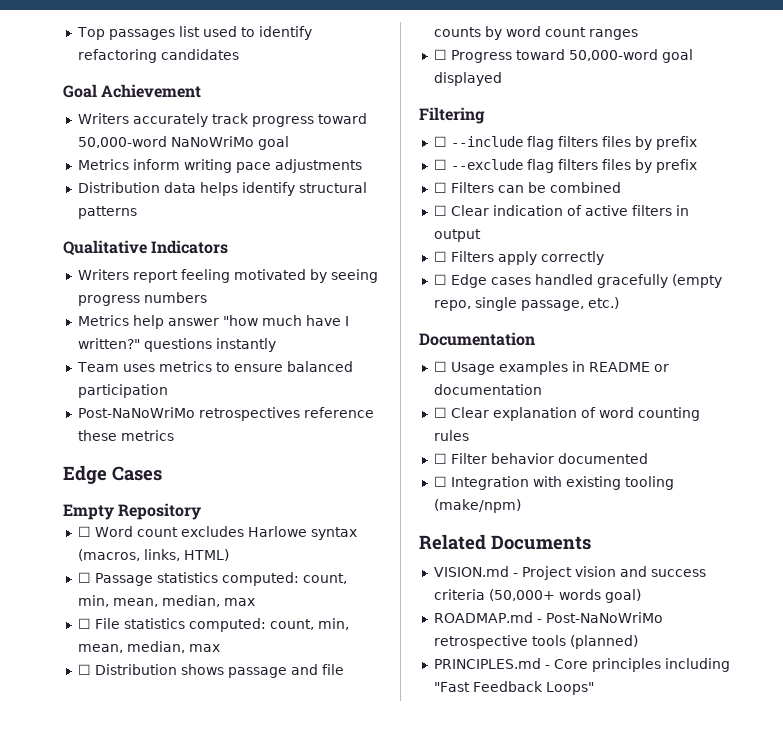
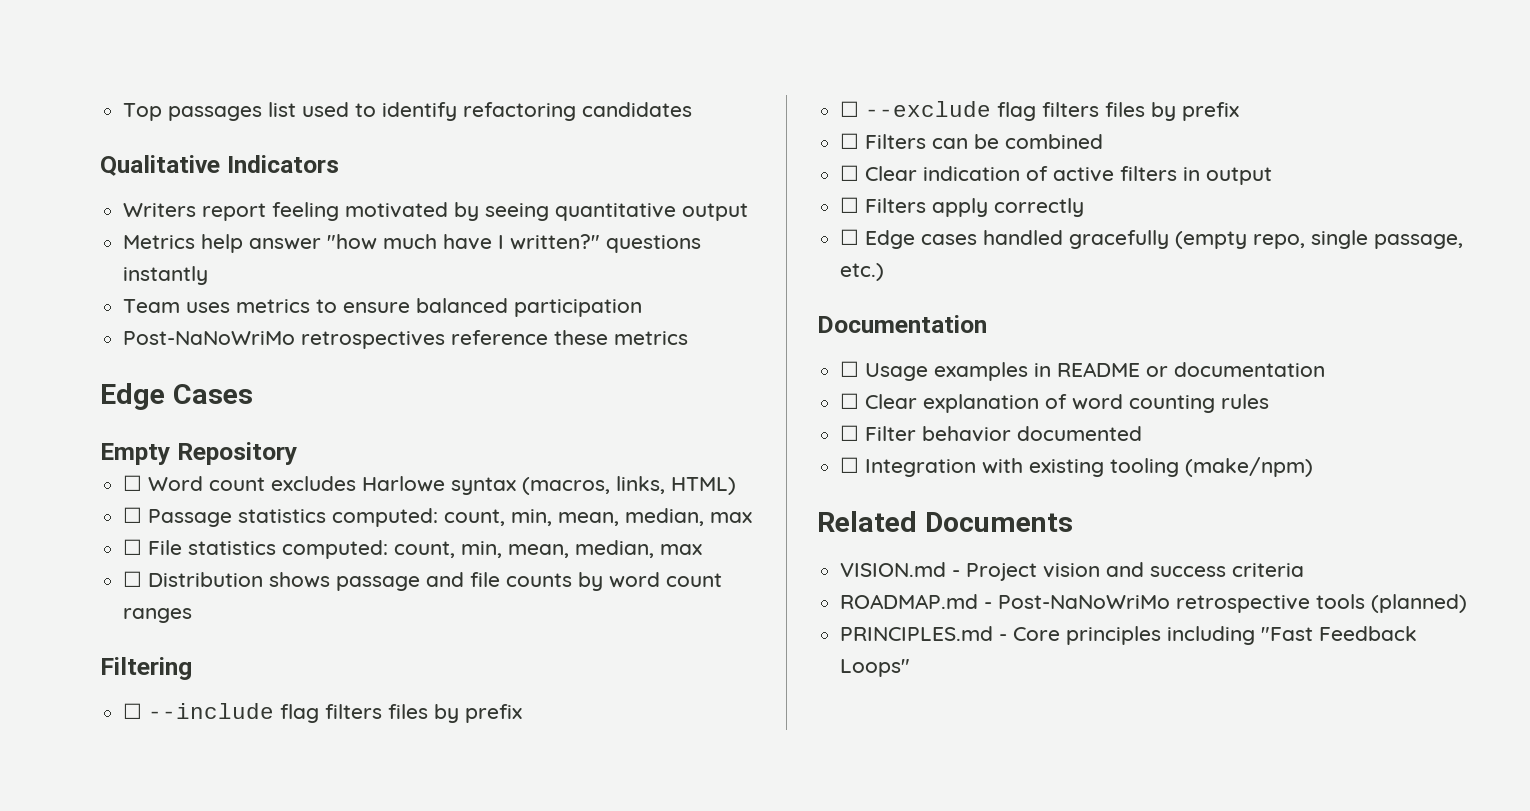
[63,84,202,98] [77,113,367,127] [77,136,289,150] [77,159,362,173] [77,182,367,196] [77,206,137,219] // Goal Achievement // Writers accurately track progress toward 50,000-word NaNoWriMo goal // Metrics inform writing pace adjustments // Distribution data helps identify structural patterns -> (693, 109) none
[77,292,207,306] progress numbers -> [555,203,749,221] quantitative output
[433,49,693,63] [433,72,502,86] // ☐ Progress toward 50,000-word goal displayed -> (193, 615) none
[488,589,641,603] (50,000+ words goal) -> (1305, 570) none

